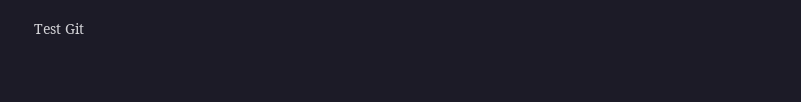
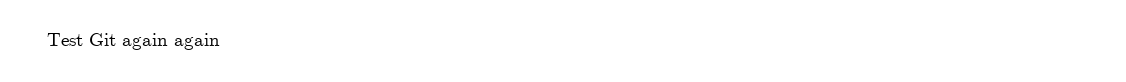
(84, 28) none -> [122,33,220,50] again again

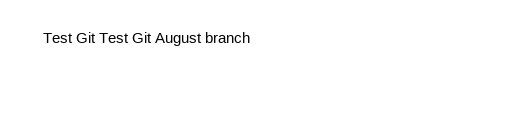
[47,33,220,50] Test Git again again -> [43,32,251,46] Test Git Test Git August branch

